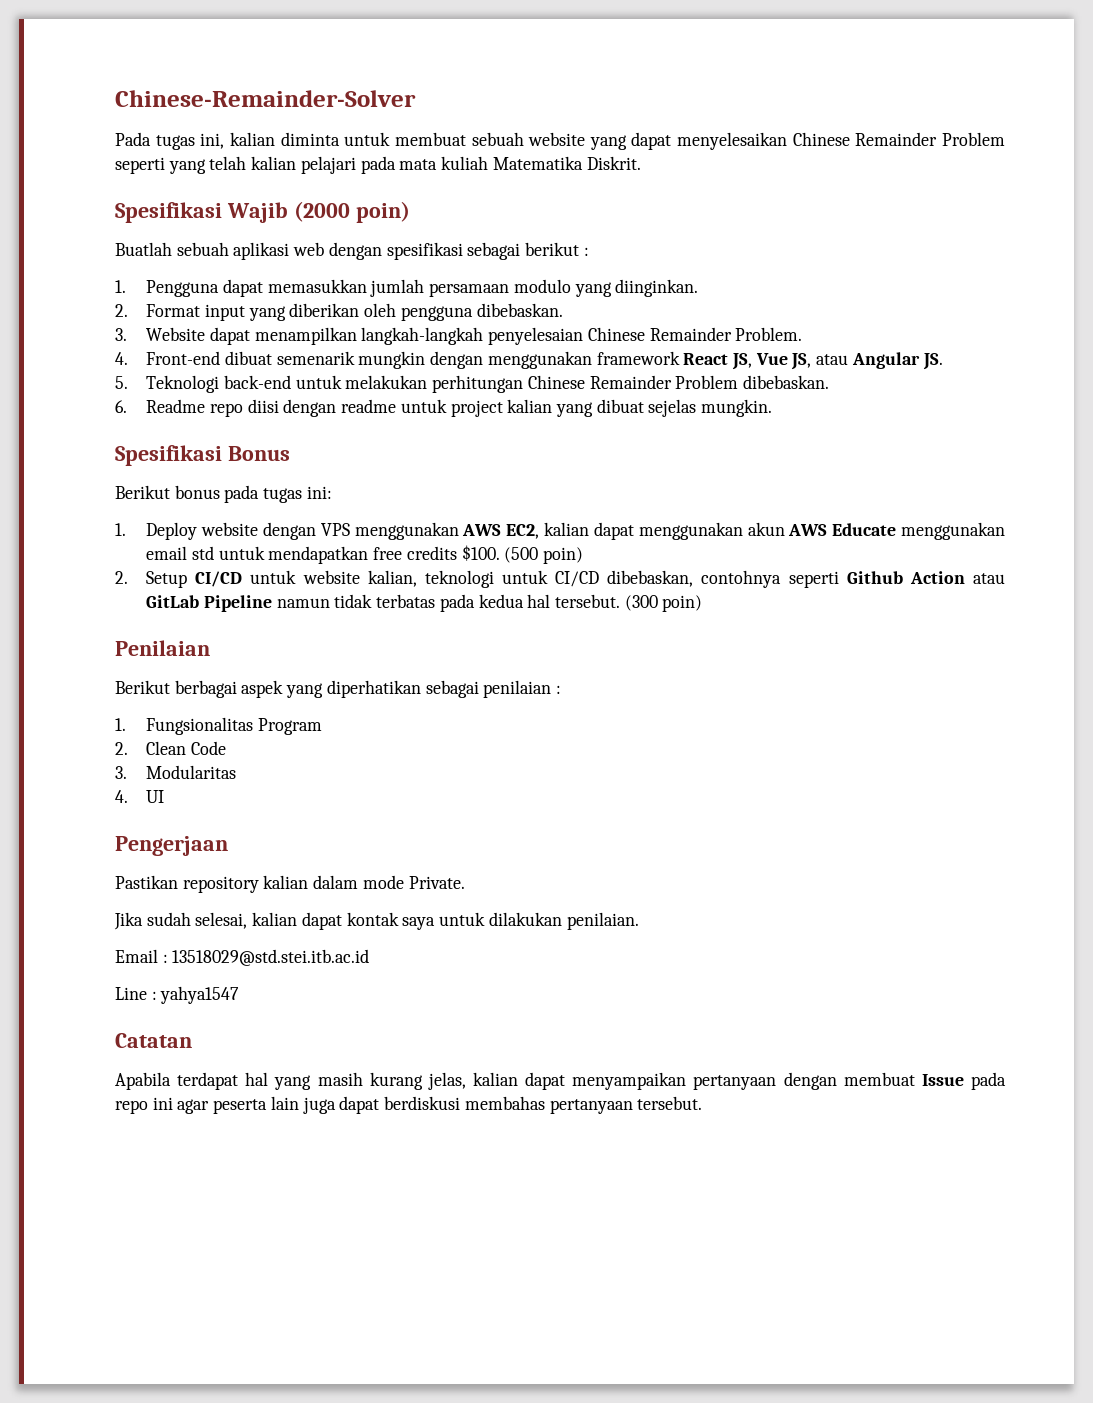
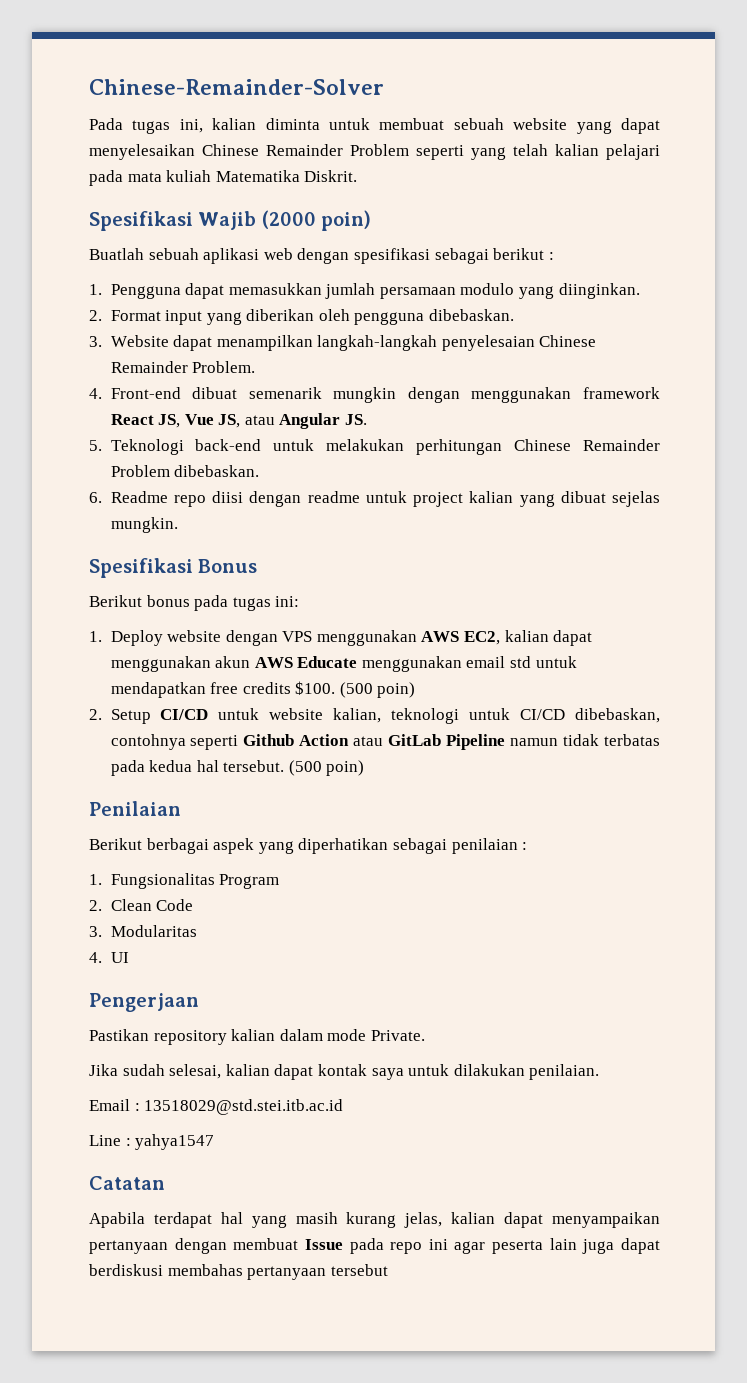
[624,595,658,611] (300 -> [288,760,322,776] (500
[637,1096,703,1110] tersebut. -> [330,1264,388,1276] tersebut

